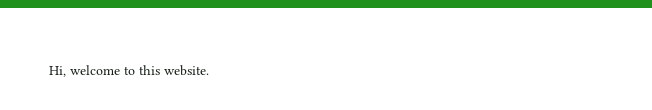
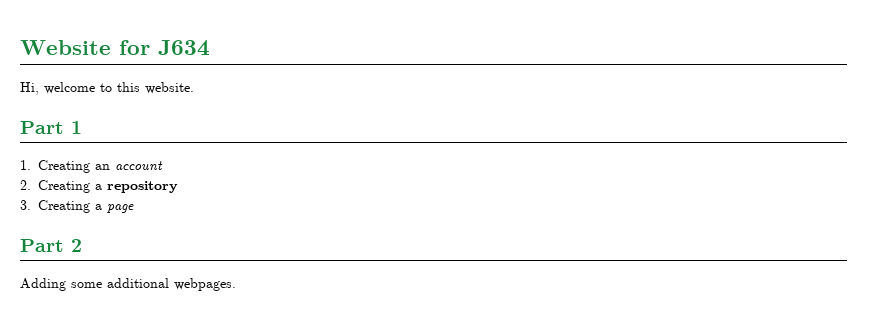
(49, 71) none -> [20,40,210,56] Website for J634 //
(209, 70) none -> [20,121,82,134] [20,160,163,173] [20,180,178,193] [20,200,134,213] [20,239,82,252] [20,278,236,291] // Part 1 // 1. Creating an account // 2. Creating a repository // 3. Creating a page // Part 2 // Adding some additional webpages.

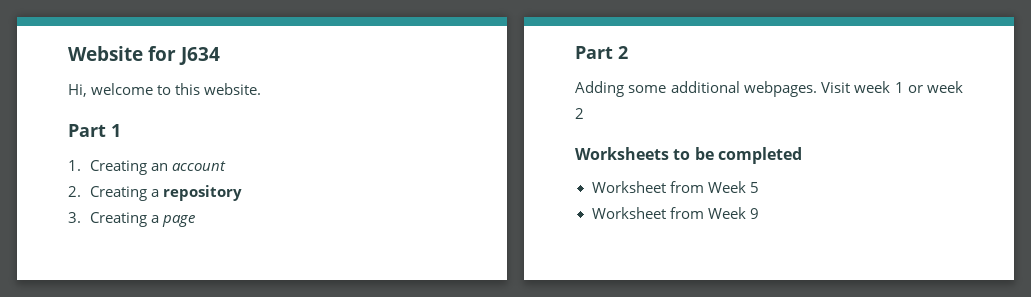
(236, 284) none -> [821,81,963,93] [575,108,584,119] [575,147,802,164] [591,181,759,193] [591,207,759,219] Visit week 1 or week 2 // Worksheets to be completed // Worksheet from Week 5 // Worksheet from Week 9

